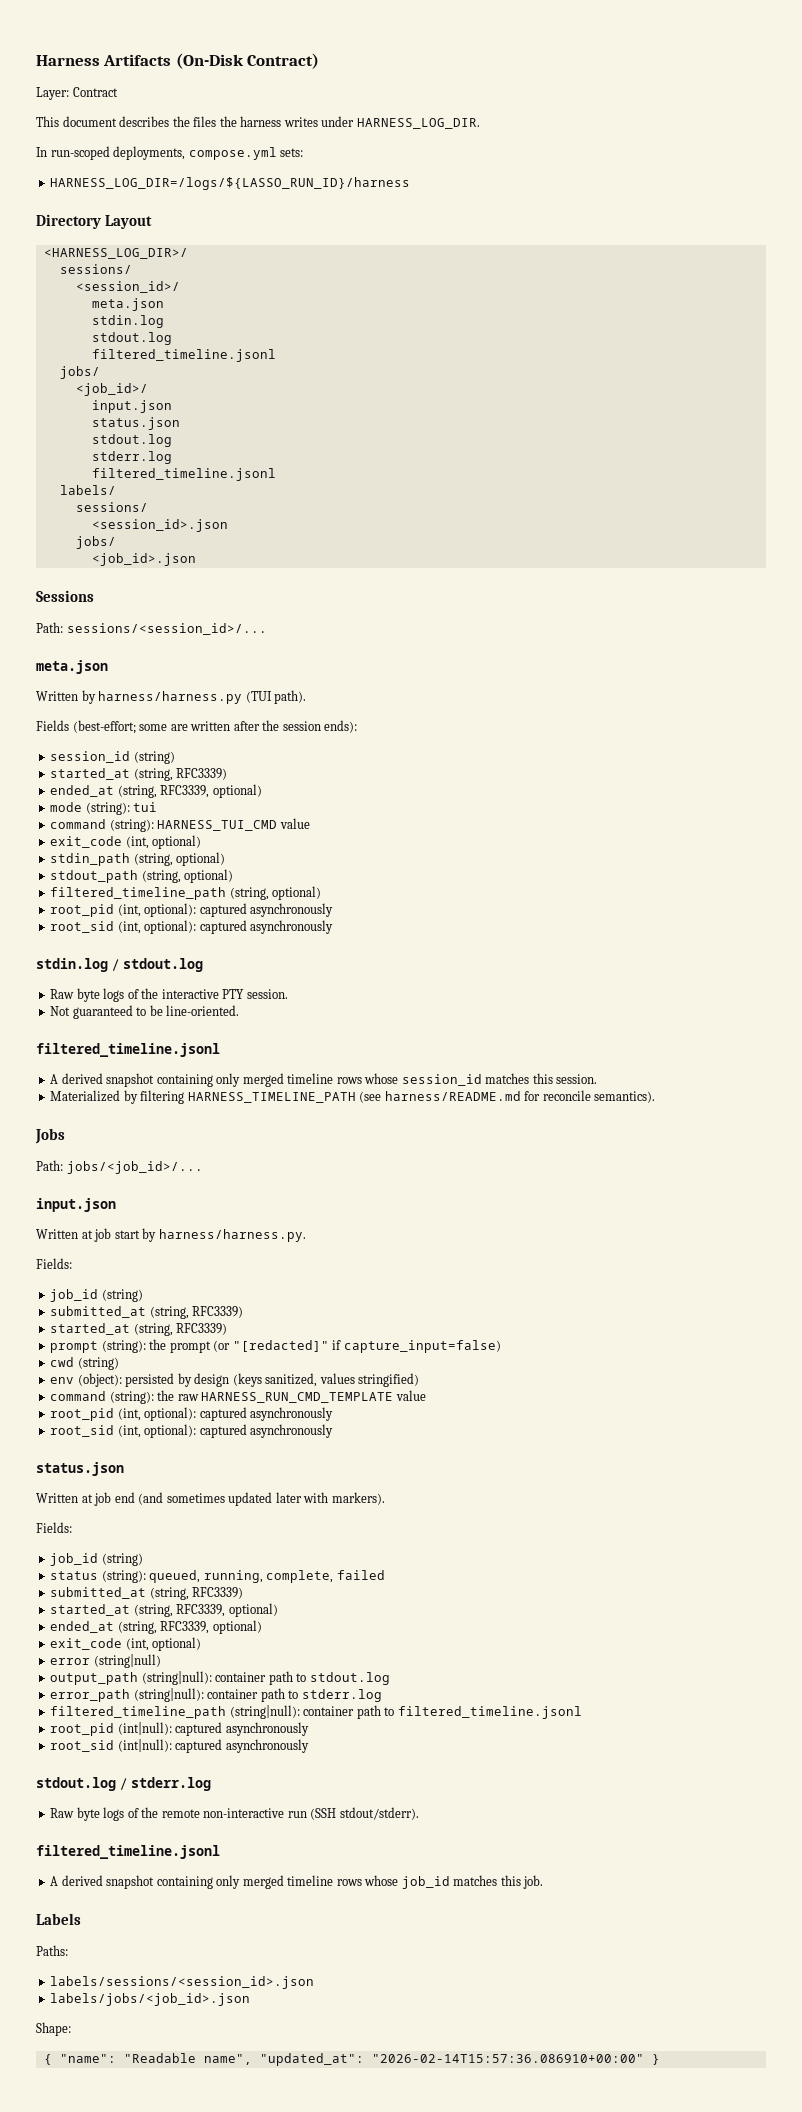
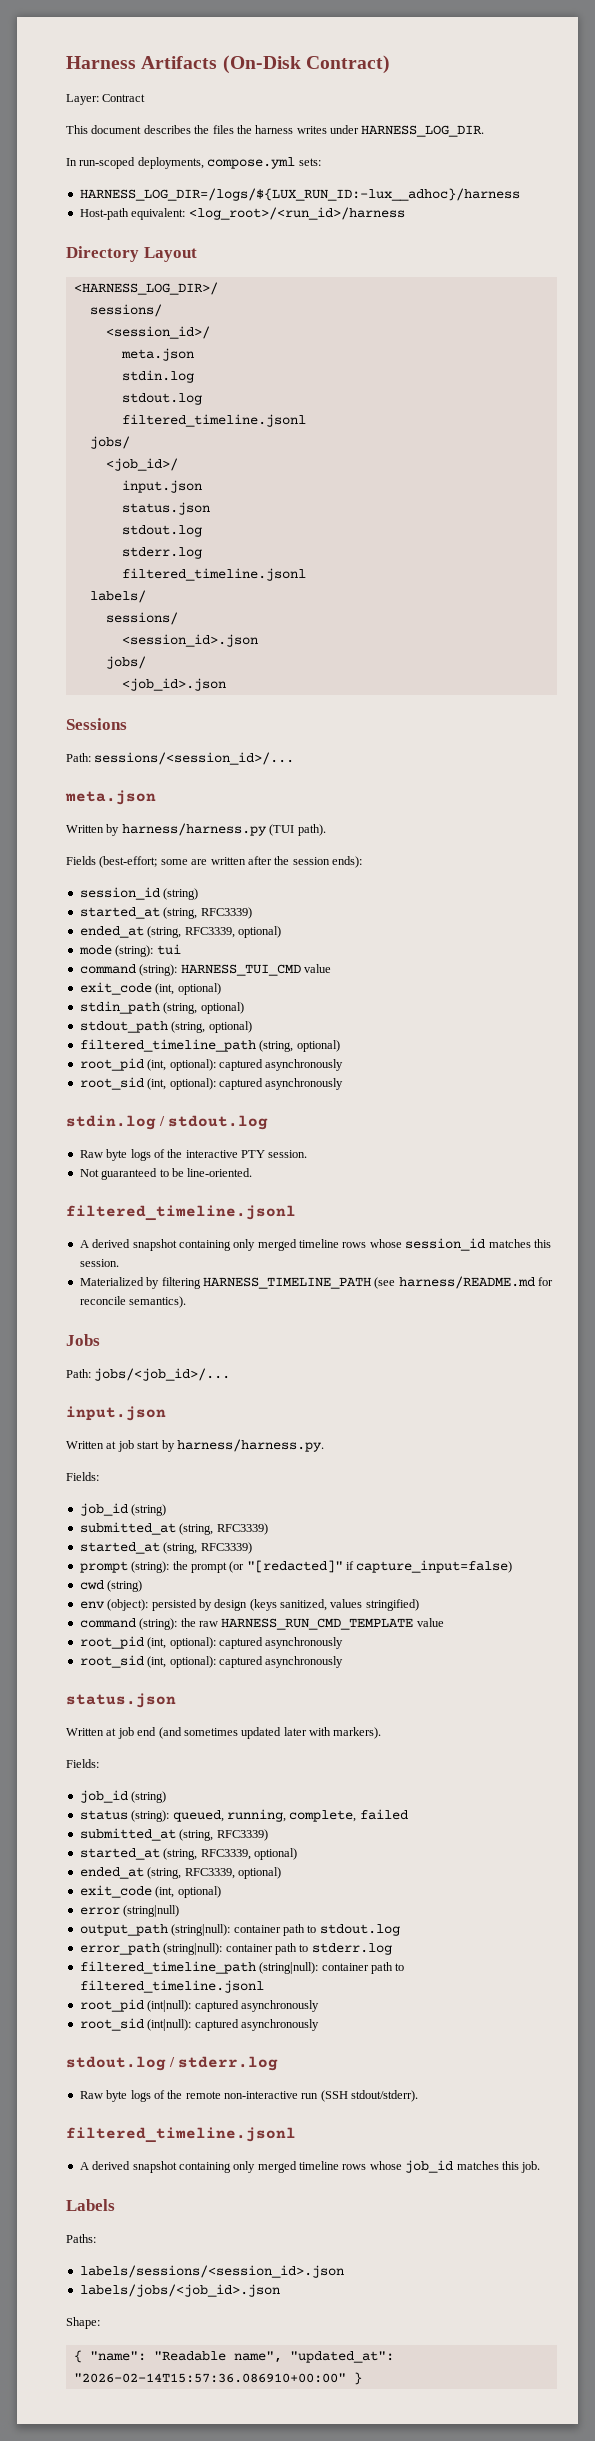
[50,177,411,190] HARNESS_LOG_DIR=/logs/${LASSO_RUN_ID}/harness -> [79,188,520,201] [79,207,405,220] HARNESS_LOG_DIR=/logs/${LUX_RUN_ID:-lux__adhoc}/harness // Host-path equivalent: <log_root>/<run_id>/harness

